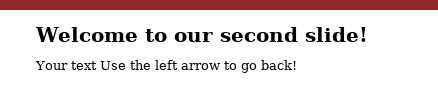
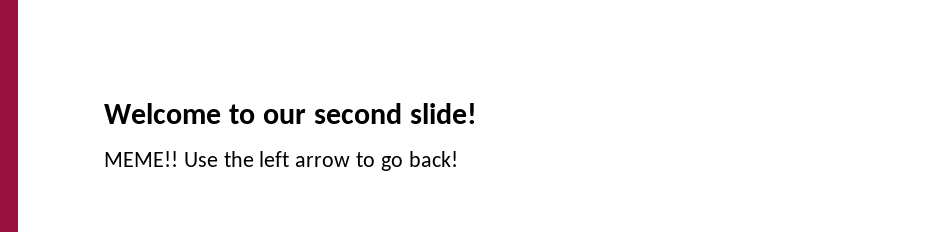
[35,61,97,70] Your text -> [104,151,178,167] MEME!!

